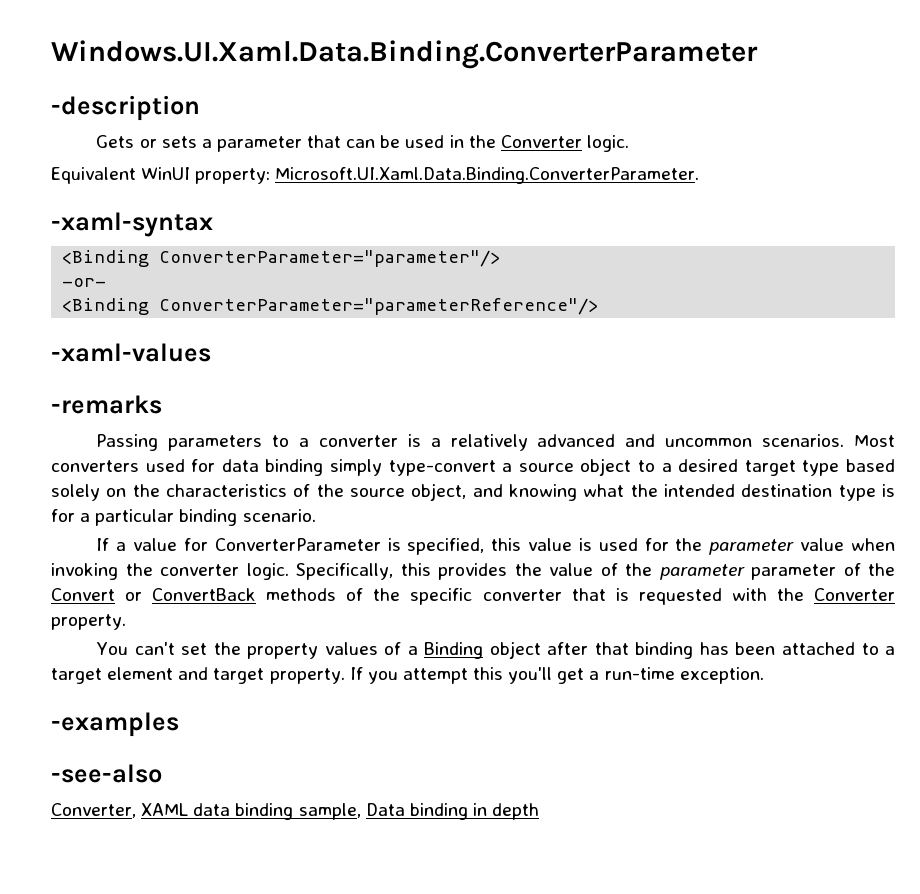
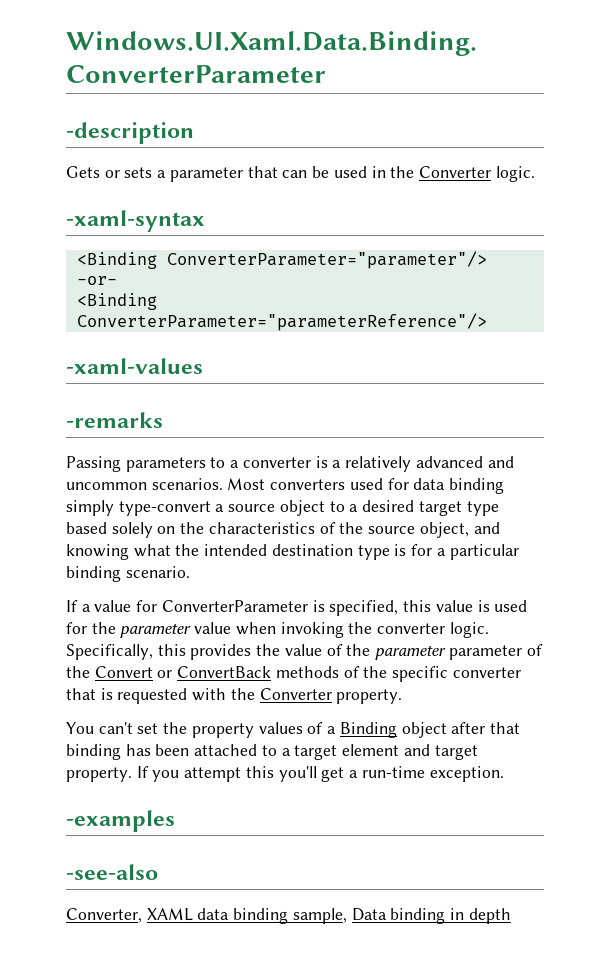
[51,167,700,184] // Equivalent WinUI property: Microsoft.UI.Xaml.Data.Binding.ConverterParameter. -> (535, 174) none

